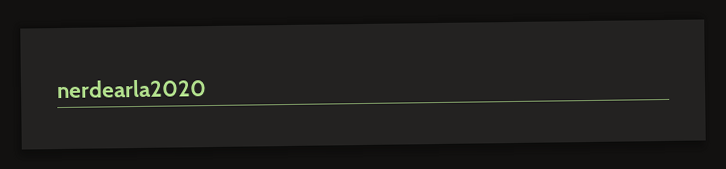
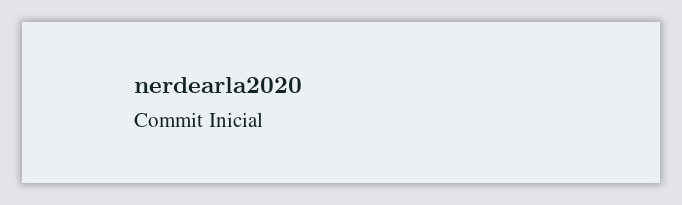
(207, 89) none -> [134,112,263,127] // Commit Inicial

